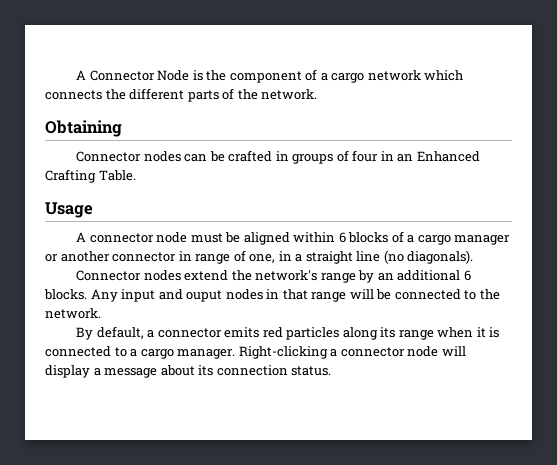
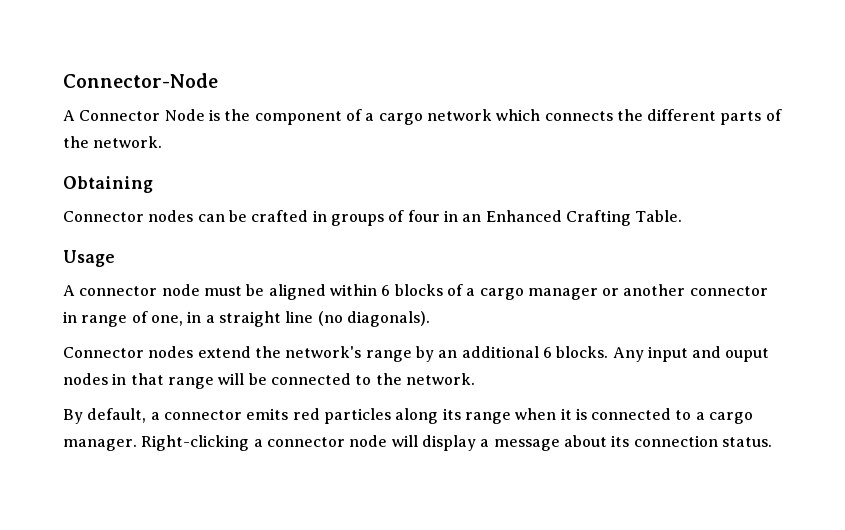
(76, 75) none -> [63,73,218,88] Connector-Node //

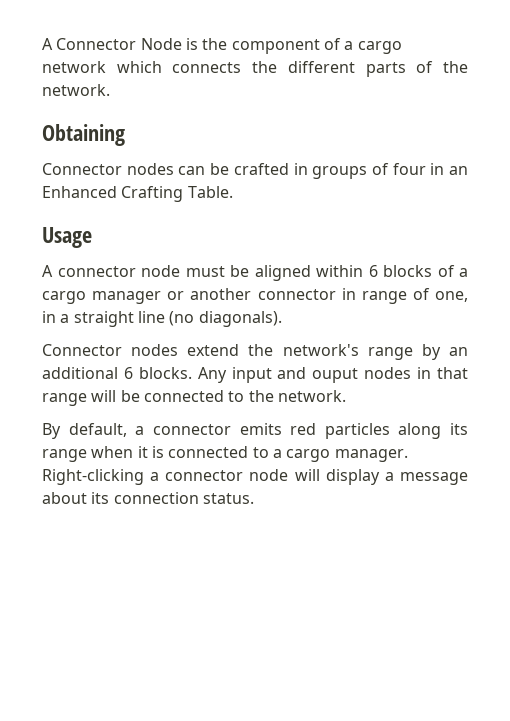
[63,73,218,88] Connector-Node // -> (42, 44) none

